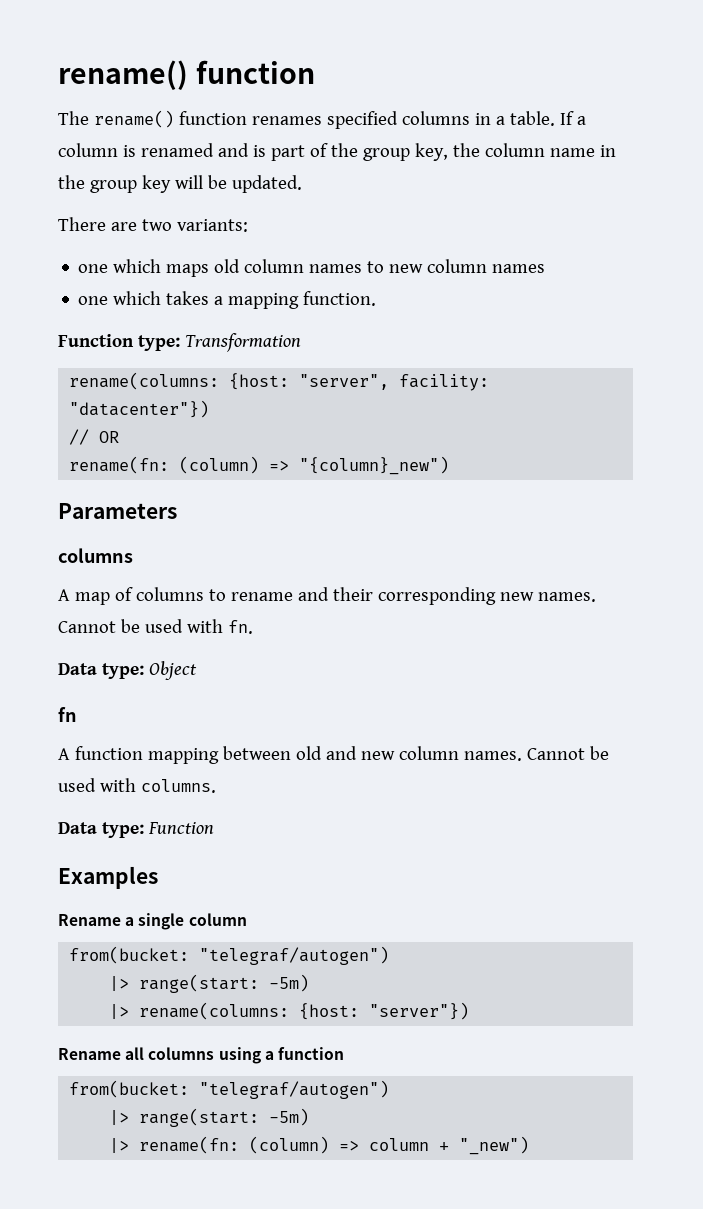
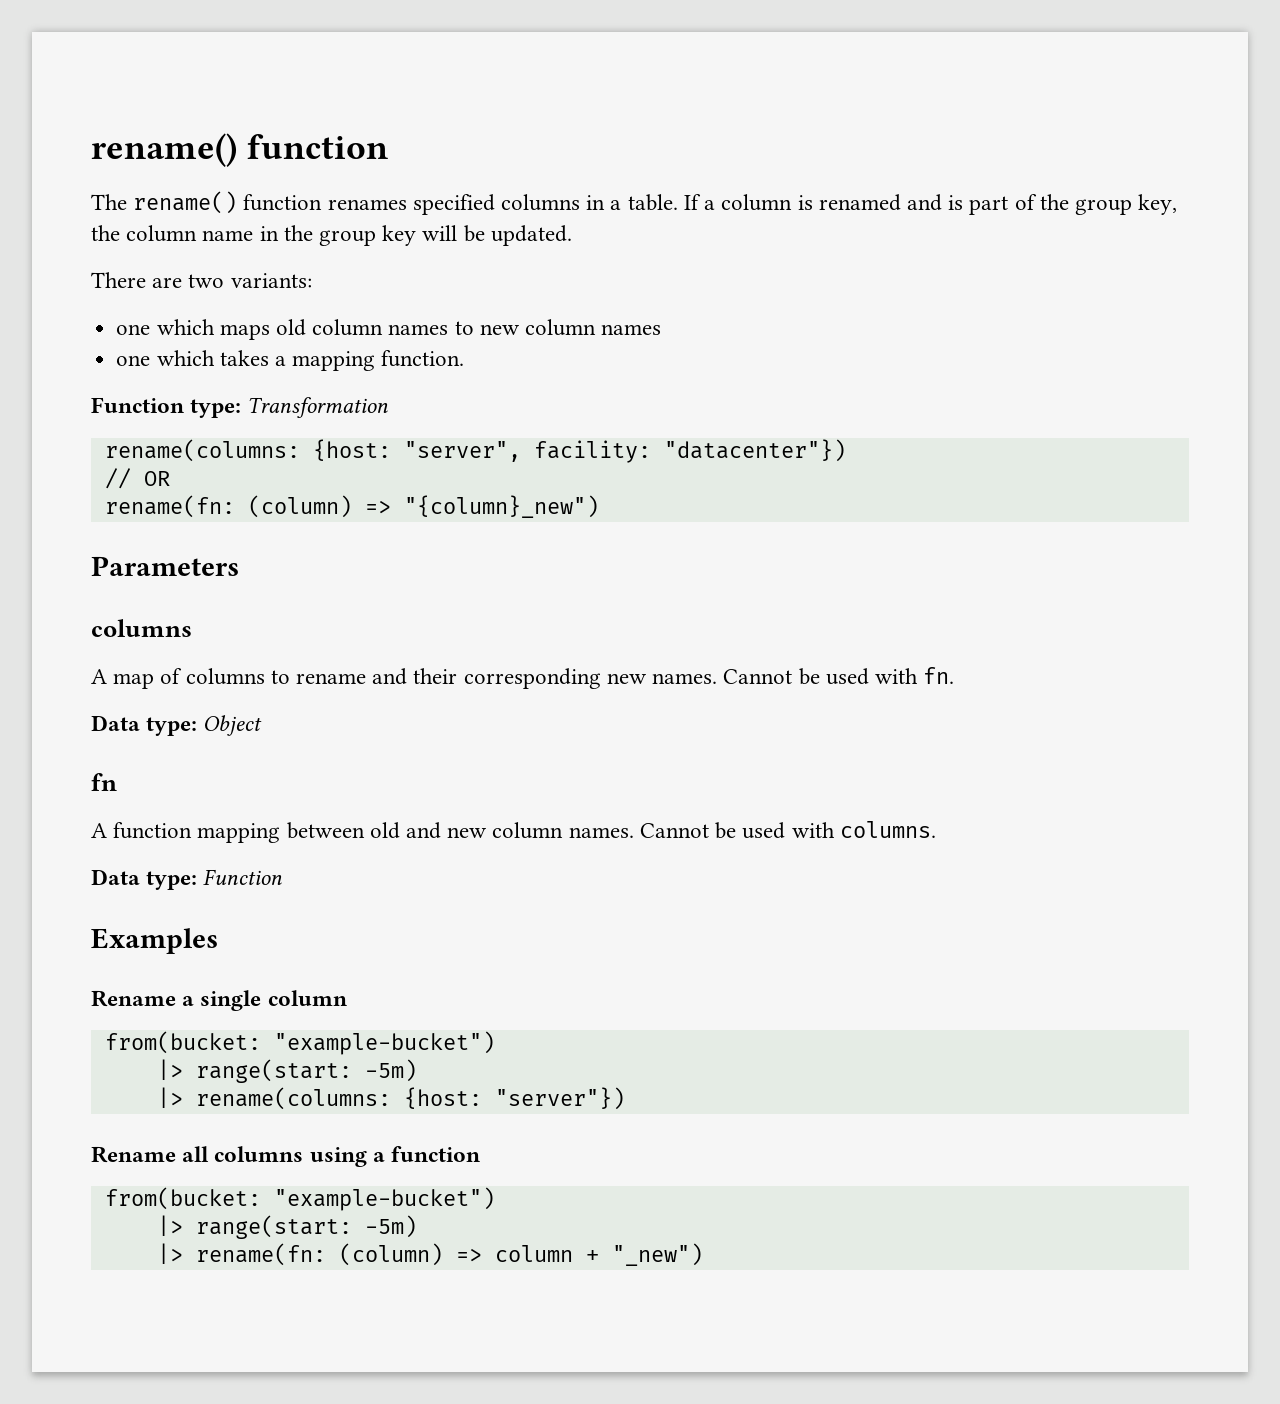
[199,946,390,965] "telegraf/autogen") -> [273,1031,495,1055] "example-bucket")
[199,1080,390,1099] "telegraf/autogen") -> [273,1187,495,1211] "example-bucket")

